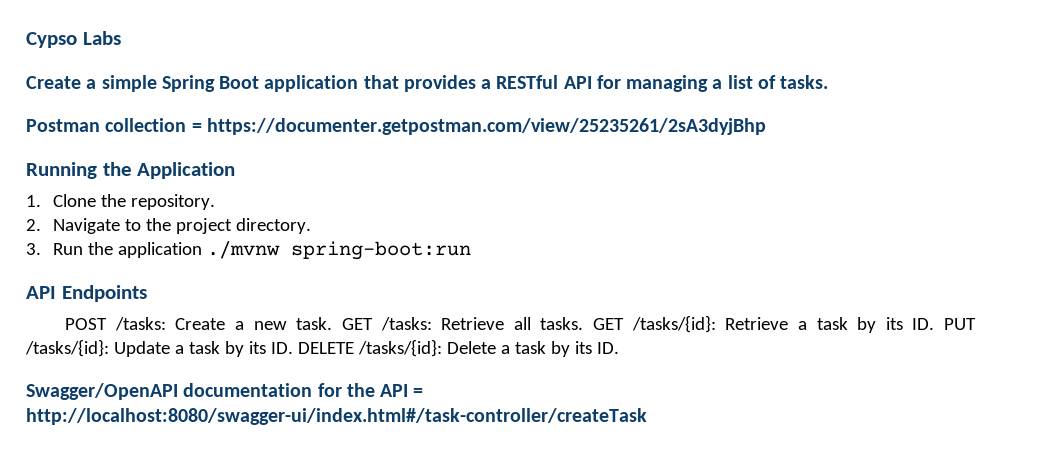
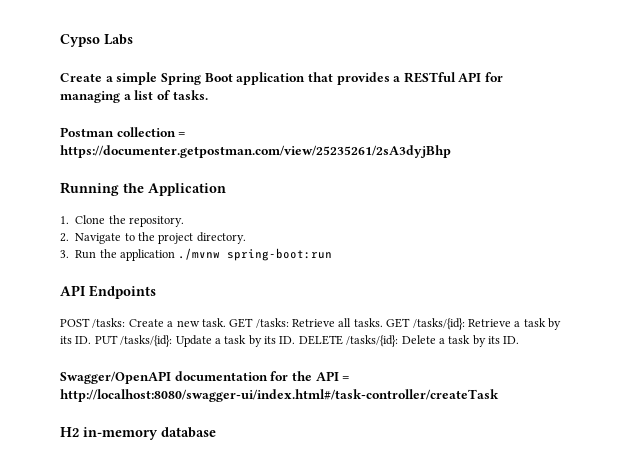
(647, 416) none -> [60,427,216,440] // H2 in-memory database

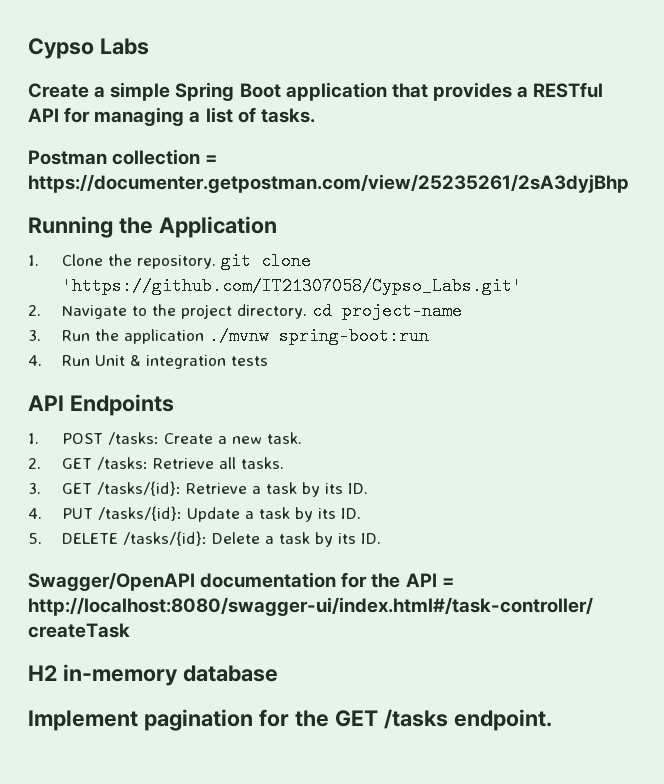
(184, 221) none -> [220,252,311,270] [61,277,522,295] git clone 'https://github.com/IT21307058/Cypso_Labs.git'
(246, 238) none -> [311,302,462,320] cd project-name
(333, 254) none -> [28,355,268,369] // 4. Run Unit & integration tests
(156, 292) none -> [28,433,39,444] 1.
(226, 322) none -> [28,458,41,469] // 2.
(383, 322) none -> [28,483,41,494] // 3.
(92, 340) none -> [28,508,42,519] // 4.
(296, 340) none -> [28,533,42,544] // 5.
(216, 432) none -> [28,709,552,731] // Implement pagination for the GET /tasks endpoint.

